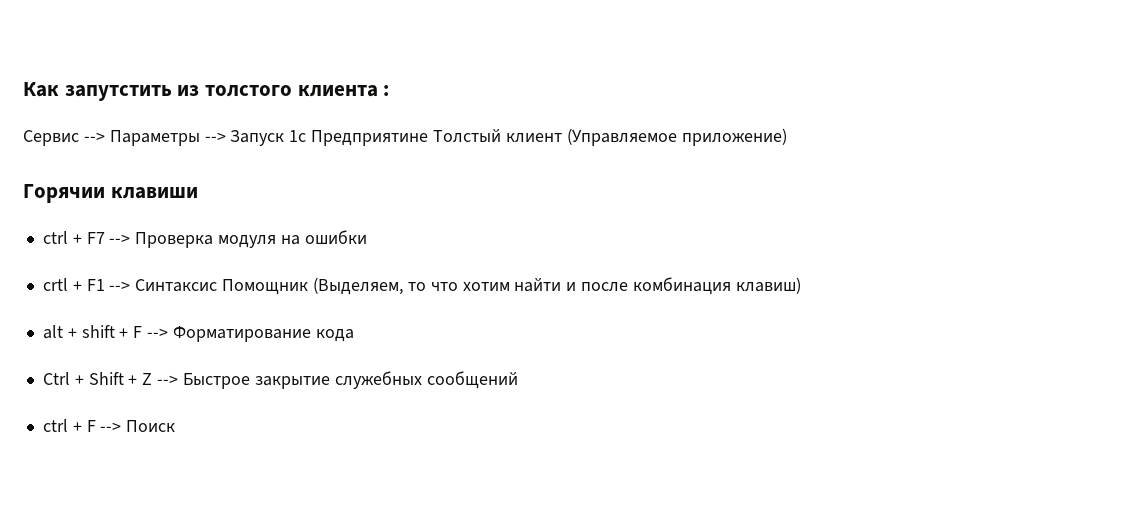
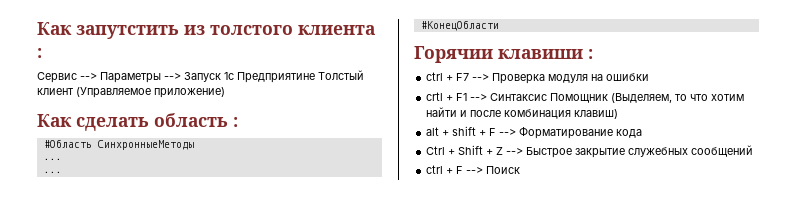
(787, 137) none -> [37,113,238,131] [43,139,194,150] [43,158,62,160] [43,171,62,173] [420,20,499,31] // Как сделать область : // #Область СинхронныеМетоды // ... // ... // #КонецОбласти
(198, 193) none -> [588,49,593,59] :

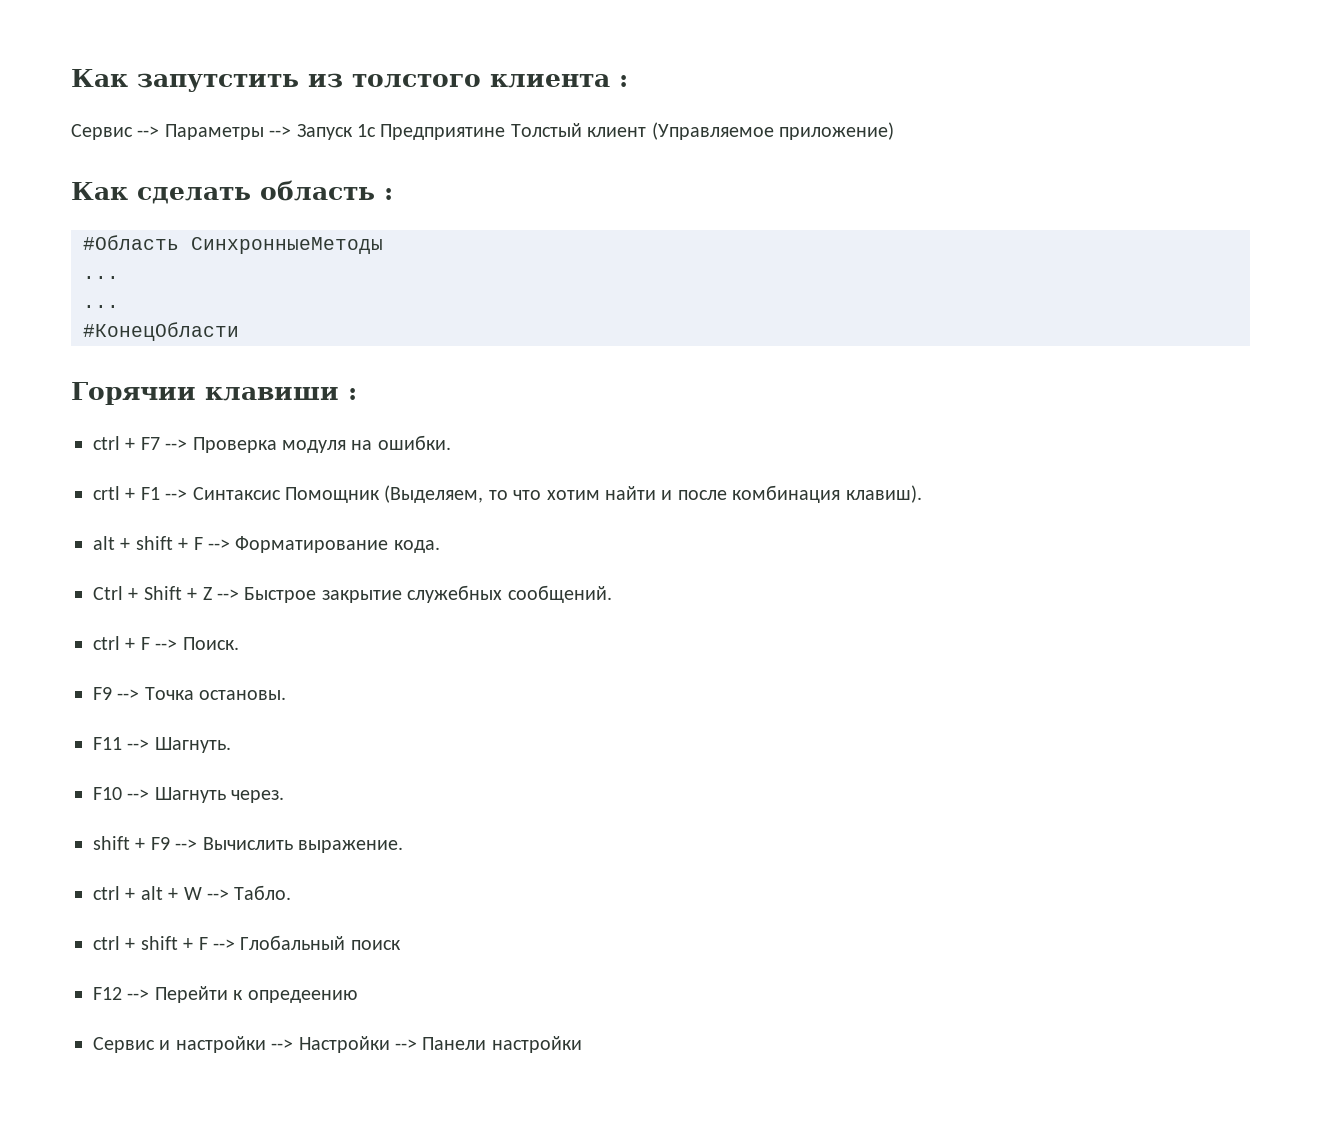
[606,73,650,81] ошибки -> [377,435,451,450] ошибки.
[574,109,619,119] клавиш) -> [845,485,922,503] клавиш).
[616,129,643,138] кода -> [393,540,440,553] кода.
[691,145,754,157] сообщений -> [507,585,612,603] сообщений.
[486,166,521,174] Поиск -> [182,637,239,650] [93,687,287,700] [93,737,231,753] [93,787,285,803] [93,836,403,853] [93,885,292,900] [93,935,401,950] [93,986,357,1003] [93,1036,582,1053] Поиск. // F9 --> Точка остановы. // F11 --> Шагнуть. // F10 --> Шагнуть через. // shift + F9 --> Вычислить выражение. // ctrl + alt + W --> Табло. // ctrl + shift + F --> Глобальный поиск // F12 --> Перейти к опредеению // Сервис и настройки --> Настройки --> Панели настройки

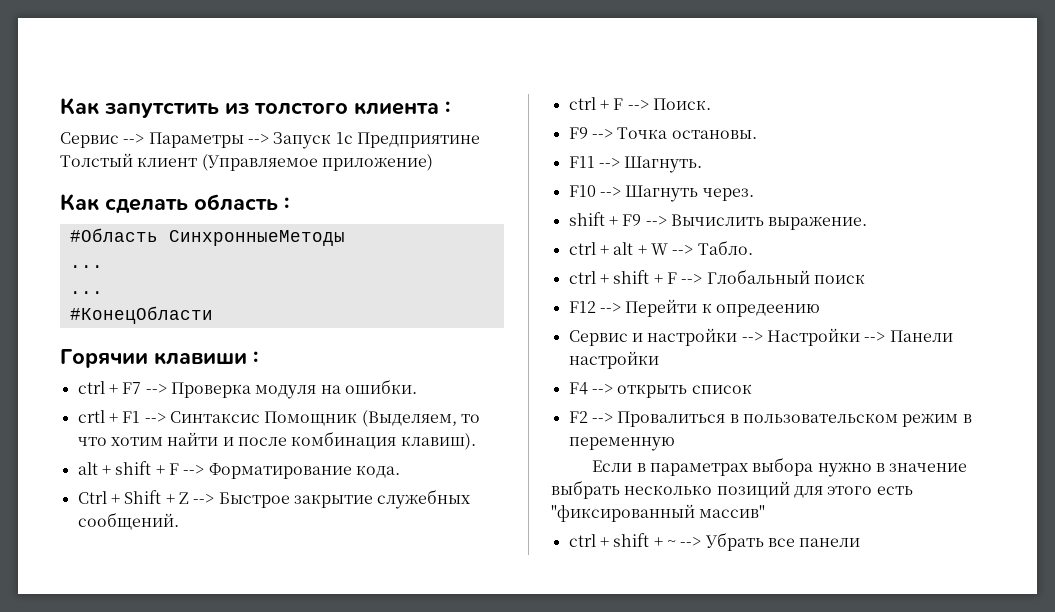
(582, 1044) none -> [568,382,752,398] [568,411,972,427] [568,437,675,451] [592,457,968,477] [551,480,913,499] [551,504,766,522] [568,532,861,551] // F4 --> открыть список // F2 --> Провалиться в пользовательском режим в переменную // Если в параметрах выбора нужно в значение выбрать несколько позиций для этого есть "фиксированный массив" // ctrl + shift + ~ --> Убрать все панели

